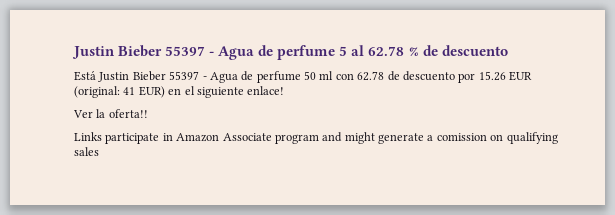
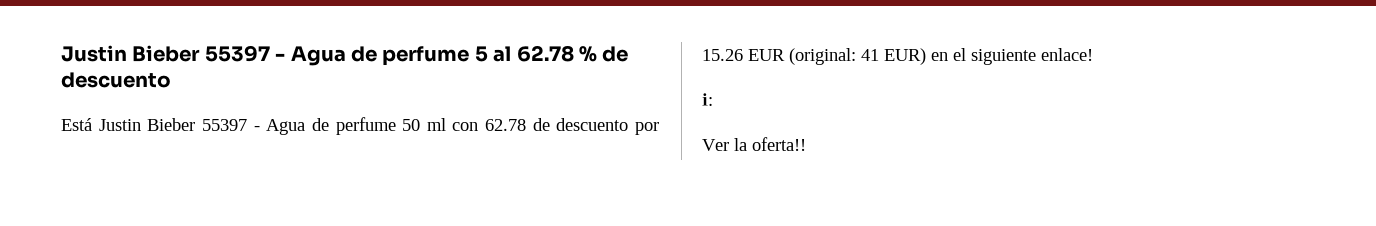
(285, 90) none -> [702,93,713,106] // ℹ:
[74,132,558,144] [74,147,99,156] // Links participate in Amazon Associate program and might generate a comission on qualifying sales -> (806, 144) none

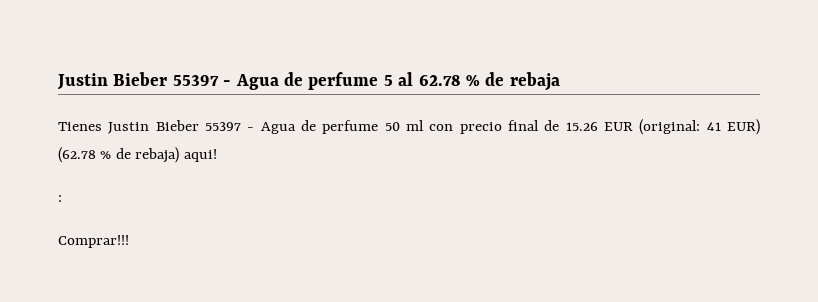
[61,72,171,88] [61,118,92,131] descuento // Está -> [509,72,560,91] [58,122,102,131] rebaja // Tienes
[485,118,660,135] 62.78 de descuento por -> [459,120,560,134] precio final de
[931,48,1093,65] [702,93,713,106] [702,137,806,151] en el siguiente enlace! // ℹ: // Ver la oferta!! -> [58,147,217,163] [58,195,62,202] [58,235,129,248] (62.78 % de rebaja) aqui! // : // Comprar!!!

